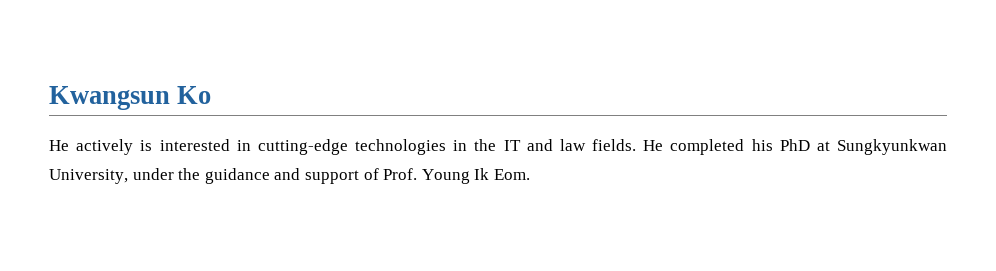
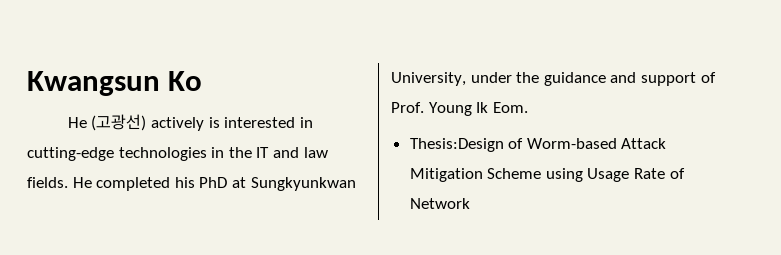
(69, 145) none -> [91,114,147,131] (고광선)
(530, 174) none -> [409,138,667,152] [409,168,685,182] [409,198,470,209] // Thesis:Design of Worm-based Attack Mitigation Scheme using Usage Rate of Network

